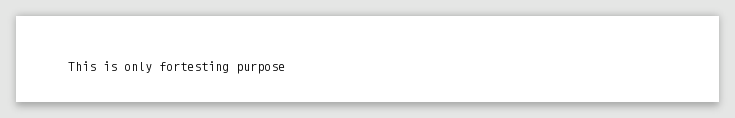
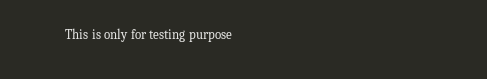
[159,61,229,73] fortesting -> [130,29,186,42] for testing

